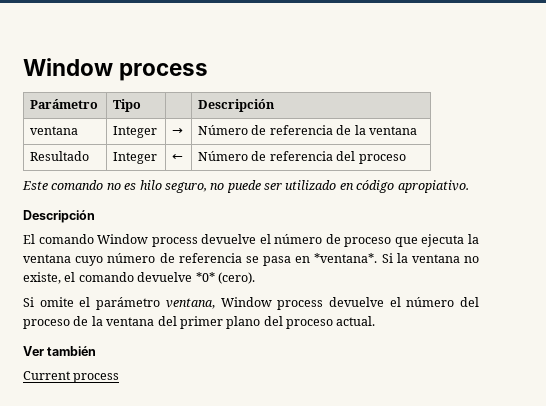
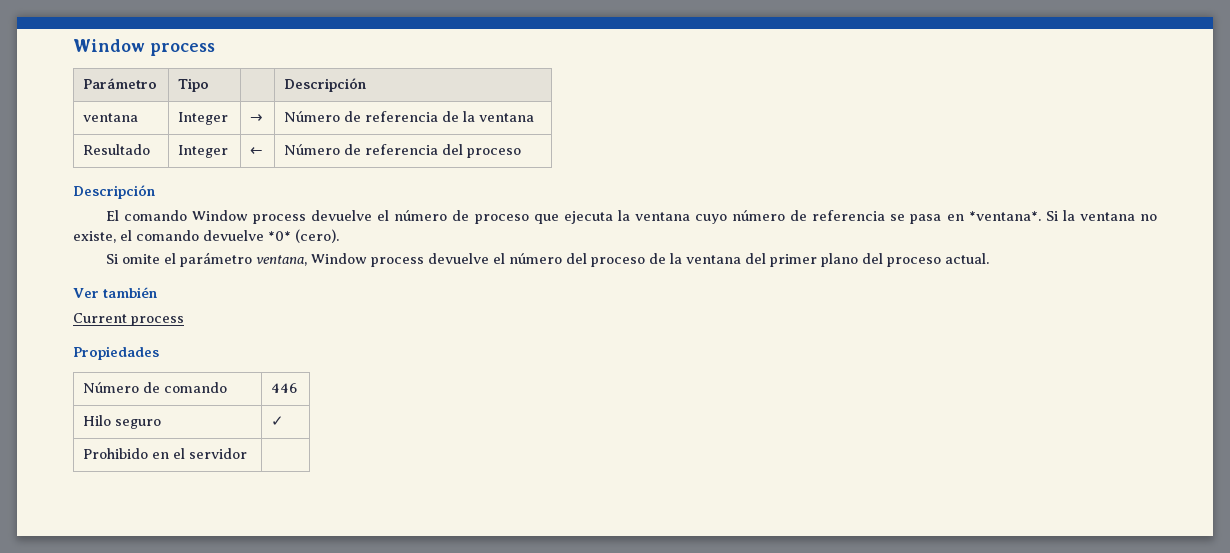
[22,180,469,193] // Este comando no es hilo seguro, no puede ser utilizado en código apropiativo. -> (522, 153) none
(120, 378) none -> [73,346,159,360] [83,382,228,393] [271,383,298,393] [83,415,162,429] [271,416,285,426] [83,448,248,459] // Propiedades // Número de comando | 446 // Hilo seguro | ✓ // Prohibido en el servidor |

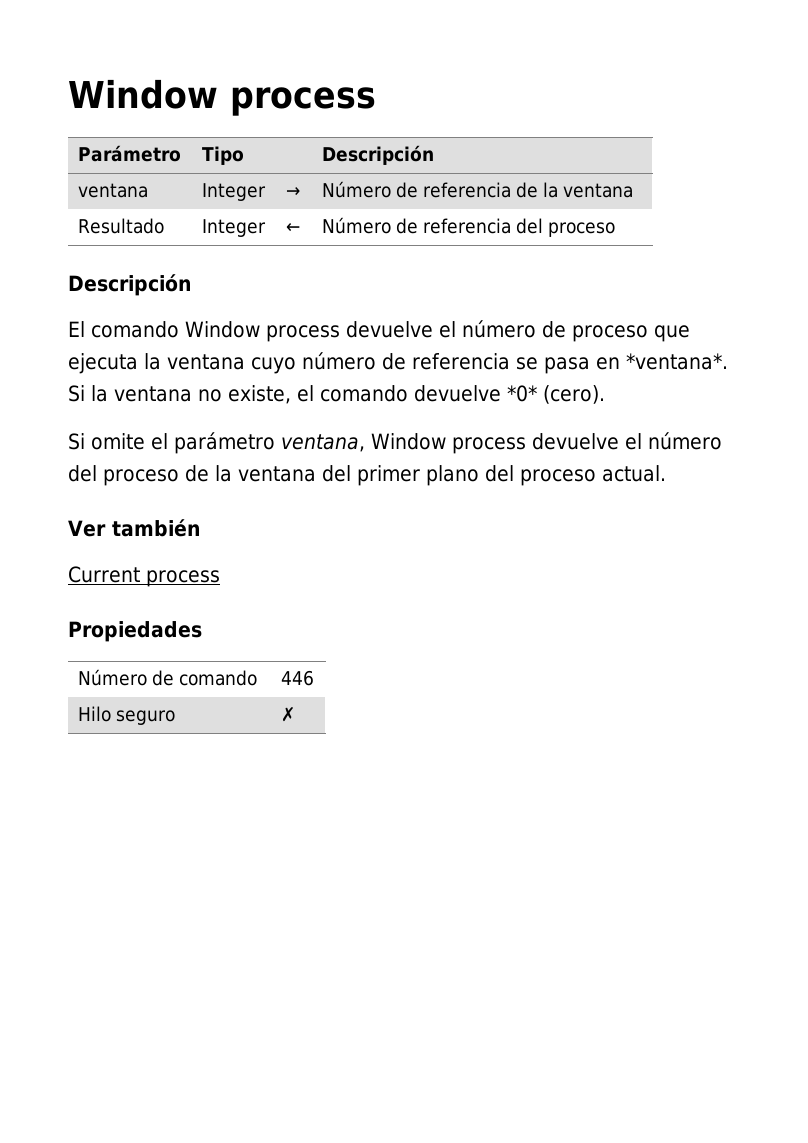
[271,416,285,426] [83,448,248,459] ✓ // Prohibido en el servidor | -> [281,707,296,722] ✗

